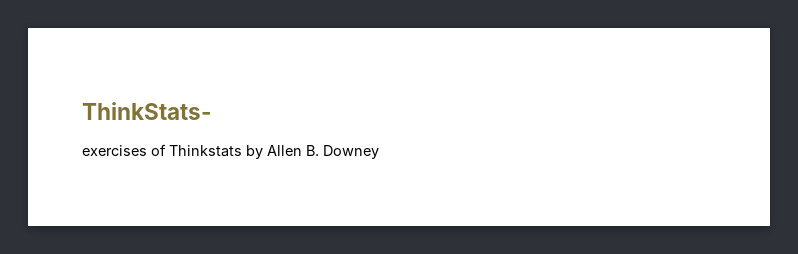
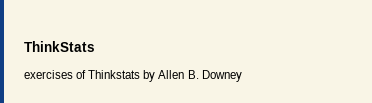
[82,102,212,120] ThinkStats- -> [24,41,95,52] ThinkStats

